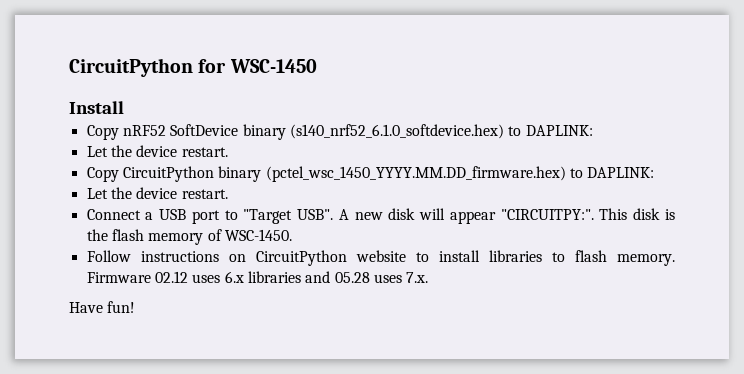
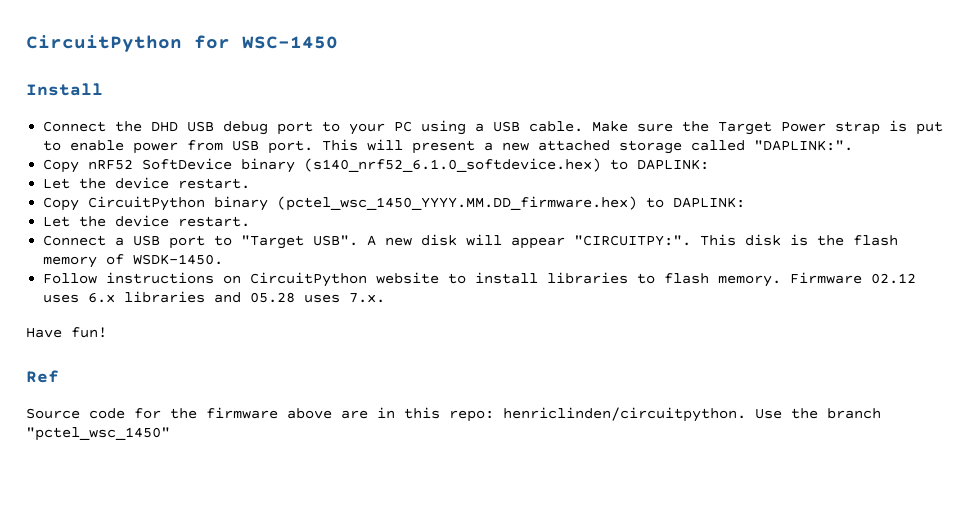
(124, 107) none -> [43,120,944,135] [43,139,854,154] // Connect the DHD USB debug port to your PC using a USB cable. Make sure the Target Power strap is put to enable power from USB port. This will present a new attached storage called "DAPLINK:".
[224,229,292,241] WSC-1450. -> [133,254,224,265] WSDK-1450.
(136, 307) none -> [26,370,59,383] [26,407,881,422] [26,427,170,441] // Ref // Source code for the firmware above are in this repo: henriclinden/circuitpython. Use the branch "pctel_wsc_1450"

